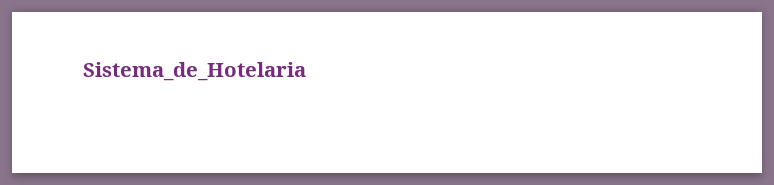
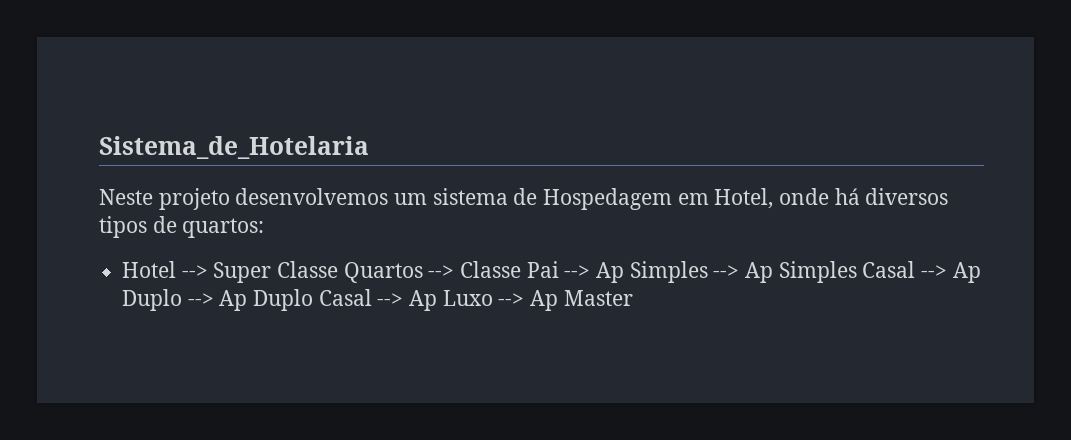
(306, 71) none -> [99,188,949,210] [99,216,265,238] [122,261,981,283] [122,289,633,311] // Neste projeto desenvolvemos um sistema de Hospedagem em Hotel, onde há diversos tipos de quartos: // Hotel --> Super Classe Quartos --> Classe Pai --> Ap Simples --> Ap Simples Casal --> Ap Duplo --> Ap Duplo Casal --> Ap Luxo --> Ap Master

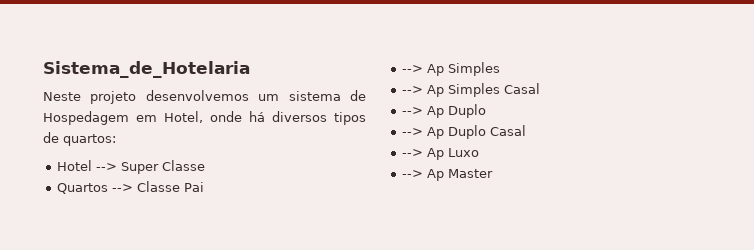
(339, 269) none -> (206, 165) //
[564,261,708,283] --> Ap Simples -> [402,62,501,76] // --> Ap Simples //
[921,262,981,283] [122,289,183,311] --> Ap Duplo -> [402,104,487,118] // --> Ap Duplo //
(372, 297) none -> (527, 130) //
(493, 298) none -> (480, 152) //

